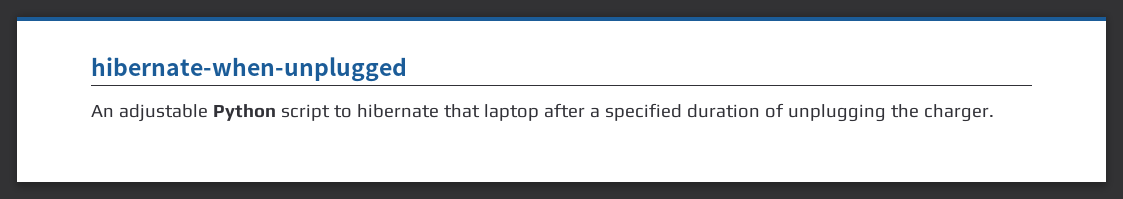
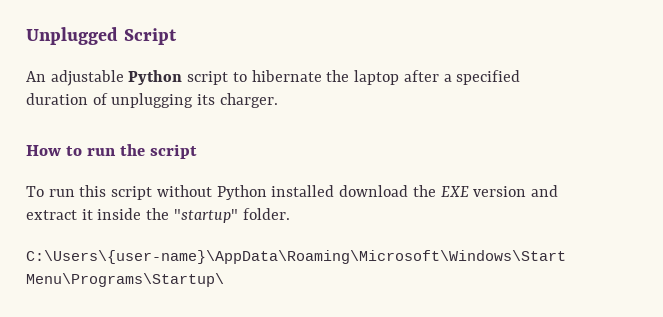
[91,57,407,82] hibernate-when-unplugged -> [26,27,177,45] Unplugged Script
[443,104,480,118] that -> [326,70,350,82] the
[890,104,994,122] the charger. -> [197,93,278,108] [26,144,197,159] [26,185,558,200] [26,208,290,223] [26,250,566,264] [26,273,224,287] its charger. // How to run the script // To run this script without Python installed download the EXE version and extract it inside the "startup" folder. // C:\Users\{user-name}\AppData\Roaming\Microsoft\Windows\Start Menu\Programs\Startup\

